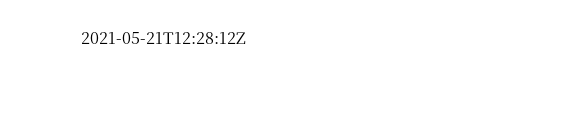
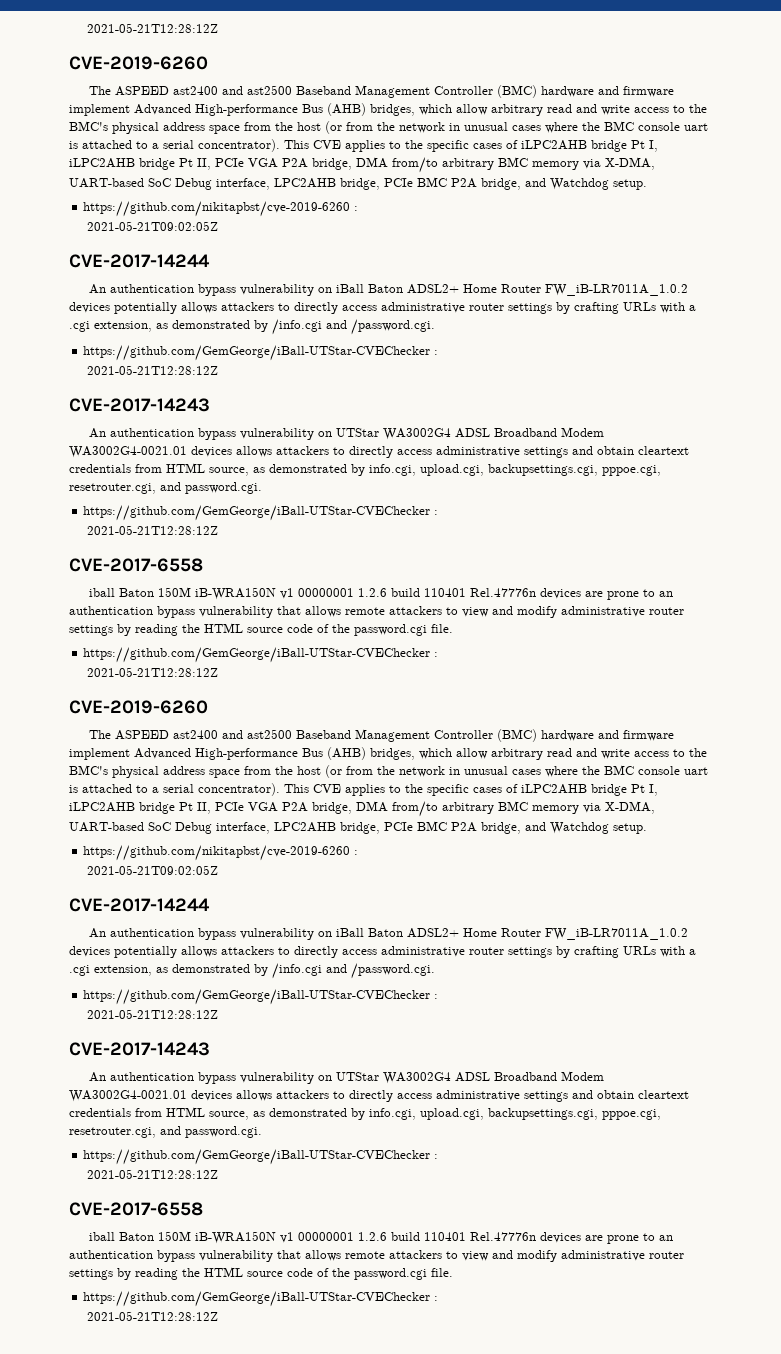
[80,32,246,44] 2021-05-21T12:28:12Z -> [87,23,219,33] [69,56,208,70] [89,85,675,98] [69,103,707,116] [69,121,708,134] [69,139,658,152] [69,157,655,173] [69,177,647,190] [83,201,359,217] [87,221,219,231] [69,254,210,268] [89,284,689,296] [69,302,696,314] [69,319,435,335] [83,345,439,361] [87,365,219,375] [69,398,210,412] [89,427,605,440] [69,446,689,458] [69,463,661,476] [69,482,262,494] [83,505,439,521] [87,525,219,535] [69,558,203,572] [89,587,674,600] [69,606,684,618] [69,623,453,636] [83,647,439,663] [87,667,219,677] [69,700,208,714] [89,729,675,742] [69,747,707,760] [69,765,708,778] [69,783,658,796] [69,801,655,817] [69,821,647,834] [83,845,359,861] [87,865,219,875] [69,898,210,912] [89,928,689,940] [69,946,696,958] [69,963,435,979] [83,989,439,1005] [87,1009,219,1019] [69,1042,210,1056] [89,1071,605,1084] [69,1090,689,1102] [69,1107,661,1120] [69,1126,262,1138] [83,1149,439,1165] [87,1169,219,1179] [69,1202,203,1216] [89,1231,674,1244] [69,1250,684,1262] [69,1267,453,1280] [83,1291,439,1307] [87,1311,219,1321] 2021-05-21T12:28:12Z // CVE-2019-6260 // The ASPEED ast2400 and ast2500 Baseband Management Controller (BMC) hardware and firmware implement Advanced High-performance Bus (AHB) bridges, which allow arbitrary read and write access to the BMC's physical address space from the host (or from the network in unusual cases where the BMC console uart is attached to a serial concentrator). This CVE applies to the specific cases of iLPC2AHB bridge Pt I, iLPC2AHB bridge Pt II, PCIe VGA P2A bridge, DMA from/to arbitrary BMC memory via X-DMA, UART-based SoC Debug interface, LPC2AHB bridge, PCIe BMC P2A bridge, and Watchdog setup. // https://github.com/nikitapbst/cve-2019-6260 : // 2021-05-21T09:02:05Z // CVE-2017-14244 // An authentication bypass vulnerability on iBall Baton ADSL2+ Home Router FW_iB-LR7011A_1.0.2 devices potentially allows attackers to directly access administrative router settings by crafting URLs with a .cgi extension, as demonstrated by /info.cgi and /password.cgi. // https://github.com/GemGeorge/iBall-UTStar-CVEChecker : // 2021-05-21T12:28:12Z // CVE-2017-14243 // An authentication bypass vulnerability on UTStar WA3002G4 ADSL Broadband Modem WA3002G4-0021.01 devices allows attackers to directly access administrative settings and obtain cleartext credentials from HTML source, as demonstrated by info.cgi, upload.cgi, backupsettings.cgi, pppoe.cgi, resetrouter.cgi, and password.cgi. // https://github.com/GemGeorge/iBall-UTStar-CVEChecker : // 2021-05-21T12:28:12Z // CVE-2017-6558 // iball Baton 150M iB-WRA150N v1 00000001 1.2.6 build 110401 Rel.47776n devices are prone to an authentication bypass vulnerability that allows remote attackers to view and modify administrative router settings by reading the HTML source code of the password.cgi file. // https://github.com/GemGeorge/iBall-UTStar-CVEChecker : // 2021-05-21T12:28:12Z // CVE-2019-6260 // The ASPEED ast2400 and ast2500 Baseband Management Controller (BMC) hardware and firmware implement Advanced High-performance Bus (AHB) bridges, which allow arbitrary read and write access to the BMC's physical address space from the host (or from the network in unusual cases where the BMC console uart is attached to a serial concentrator). This CVE applies to the specific cases of iLPC2AHB bridge Pt I, iLPC2AHB bridge Pt II, PCIe VGA P2A bridge, DMA from/to arbitrary BMC memory via X-DMA, UART-based SoC Debug interface, LPC2AHB bridge, PCIe BMC P2A bridge, and Watchdog setup. // https://github.com/nikitapbst/cve-2019-6260 : // 2021-05-21T09:02:05Z // CVE-2017-14244 // An authentication bypass vulnerability on iBall Baton ADSL2+ Home Router FW_iB-LR7011A_1.0.2 devices potentially allows attackers to directly access administrative router settings by crafting URLs with a .cgi extension, as demonstrated by /info.cgi and /password.cgi. // https://github.com/GemGeorge/iBall-UTStar-CVEChecker : // 2021-05-21T12:28:12Z // CVE-2017-14243 // An authentication bypass vulnerability on UTStar WA3002G4 ADSL Broadband Modem WA3002G4-0021.01 devices allows attackers to directly access administrative settings and obtain cleartext credentials from HTML source, as demonstrated by info.cgi, upload.cgi, backupsettings.cgi, pppoe.cgi, resetrouter.cgi, and password.cgi. // https://github.com/GemGeorge/iBall-UTStar-CVEChecker : // 2021-05-21T12:28:12Z // CVE-2017-6558 // iball Baton 150M iB-WRA150N v1 00000001 1.2.6 build 110401 Rel.47776n devices are prone to an authentication bypass vulnerability that allows remote attackers to view and modify administrative router settings by reading the HTML source code of the password.cgi file. // https://github.com/GemGeorge/iBall-UTStar-CVEChecker : // 2021-05-21T12:28:12Z

